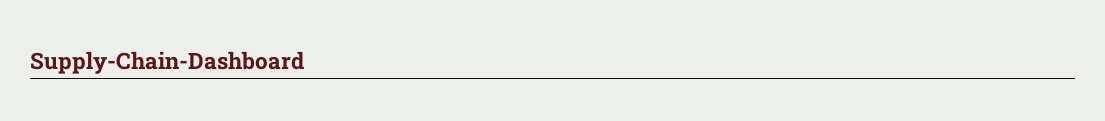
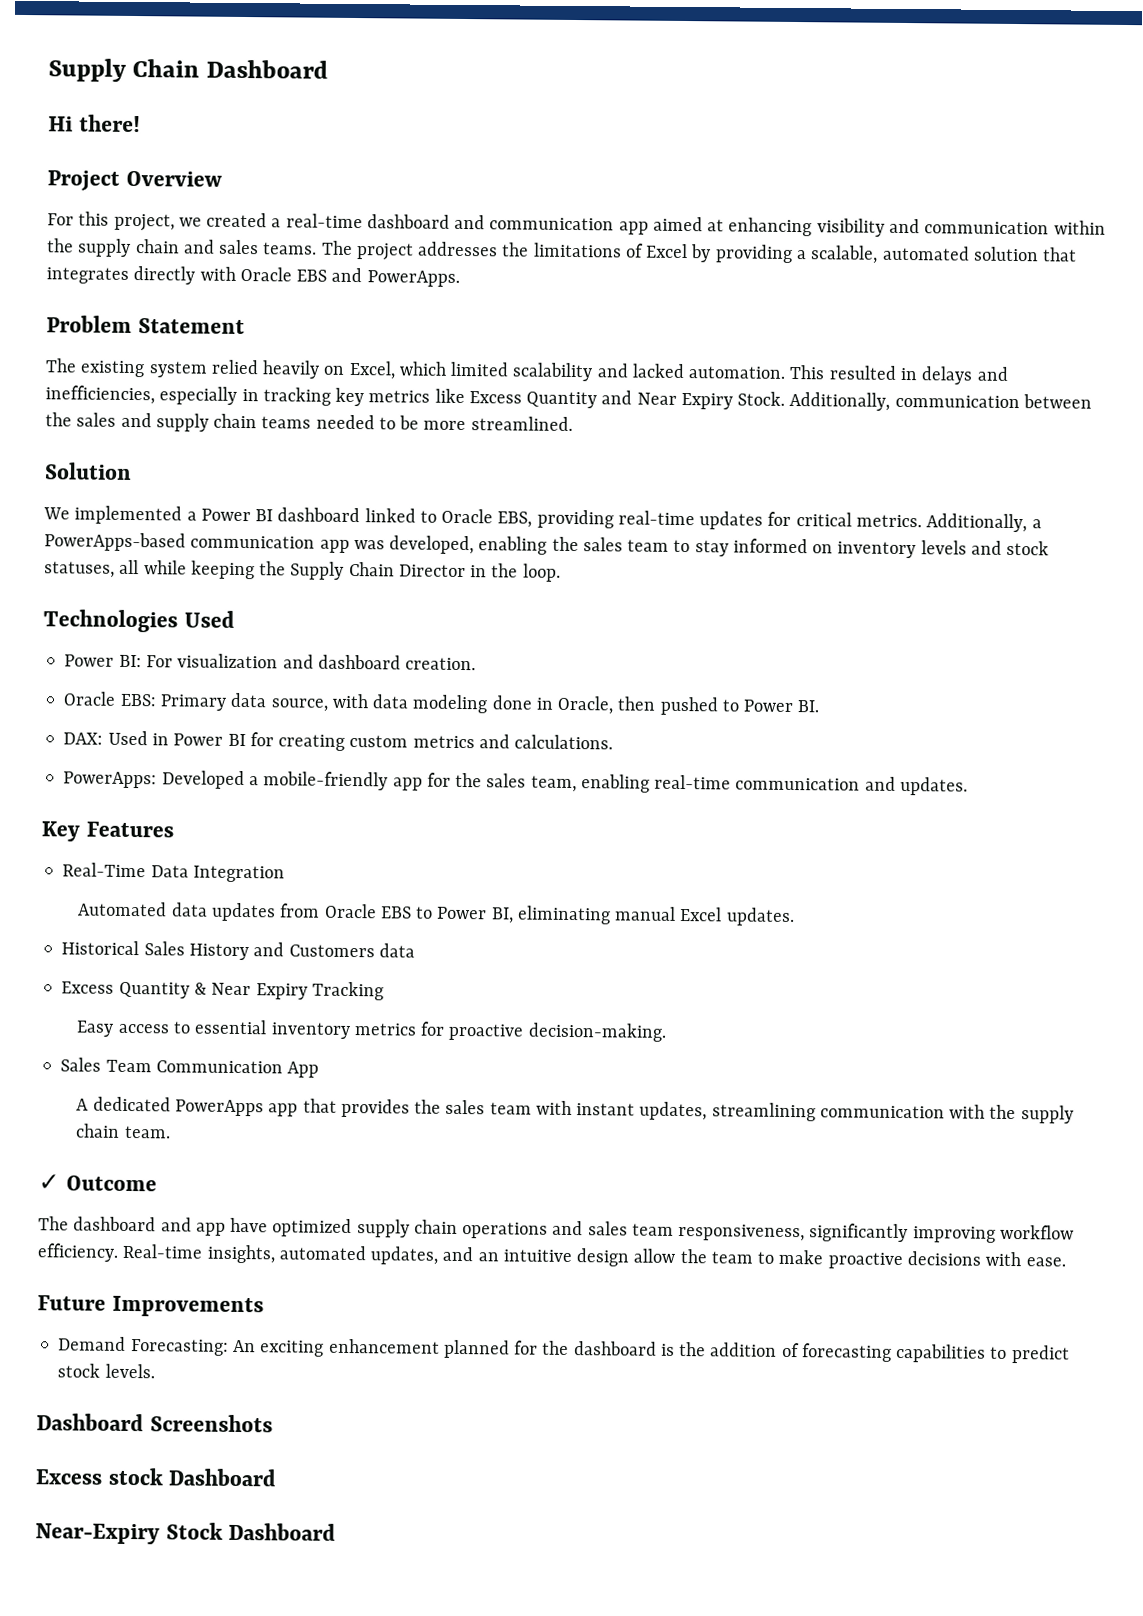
[30,51,304,74] Supply-Chain-Dashboard -> [48,58,328,82] [48,114,141,133] [47,170,222,191] [47,211,1106,237] [47,238,1078,264] [46,266,460,287] [46,315,245,335] [45,358,1009,385] [45,385,1092,411] [45,412,573,432] [44,462,132,480] [43,505,1042,533] [44,532,1050,559] [44,559,561,582] [43,609,235,633] [64,653,477,671] [63,691,820,716] [63,730,614,751] [63,770,968,796] [41,821,174,842] [62,862,285,883] [78,901,795,927] [61,940,415,961] [61,981,384,1001] [76,1019,667,1042] [60,1057,320,1078] [76,1096,1074,1124] [75,1123,171,1139] [38,1174,157,1192] [38,1216,1074,1243] [37,1243,1066,1270] [37,1295,264,1318] [58,1336,1070,1364] [57,1363,155,1379] [36,1413,273,1433] [35,1467,277,1487] [35,1522,337,1545] Supply Chain Dashboard // Hi there! // Project Overview // For this project, we created a real-time dashboard and communication app aimed at enhancing visibility and communication within the supply chain and sales teams. The project addresses the limitations of Excel by providing a scalable, automated solution that integrates directly with Oracle EBS and PowerApps. // Problem Statement // The existing system relied heavily on Excel, which limited scalability and lacked automation. This resulted in delays and inefficiencies, especially in tracking key metrics like Excess Quantity and Near Expiry Stock. Additionally, communication between the sales and supply chain teams needed to be more streamlined. // Solution // We implemented a Power BI dashboard linked to Oracle EBS, providing real-time updates for critical metrics. Additionally, a PowerApps-based communication app was developed, enabling the sales team to stay informed on inventory levels and stock statuses, all while keeping the Supply Chain Director in the loop. // Technologies Used // Power BI: For visualization and dashboard creation. // Oracle EBS: Primary data source, with data modeling done in Oracle, then pushed to Power BI. // DAX: Used in Power BI for creating custom metrics and calculations. // PowerApps: Developed a mobile-friendly app for the sales team, enabling real-time communication and updates. // Key Features // Real-Time Data Integration // Automated data updates from Oracle EBS to Power BI, eliminating manual Excel updates. // Historical Sales History and Customers data // Excess Quantity & Near Expiry Tracking // Easy access to essential inventory metrics for proactive decision-making. // Sales Team Communication App // A dedicated PowerApps app that provides the sales team with instant updates, streamlining communication with the supply chain team. // ✓ Outcome // The dashboard and app have optimized supply chain operations and sales team responsiveness, significantly improving workflow efficiency. Real-time insights, automated updates, and an intuitive design allow the team to make proactive decisions with ease. // Future Improvements // Demand Forecasting: An exciting enhancement planned for the dashboard is the addition of forecasting capabilities to predict stock levels. // Dashboard Screenshots // Excess stock Dashboard // Near-Expiry Stock Dashboard

